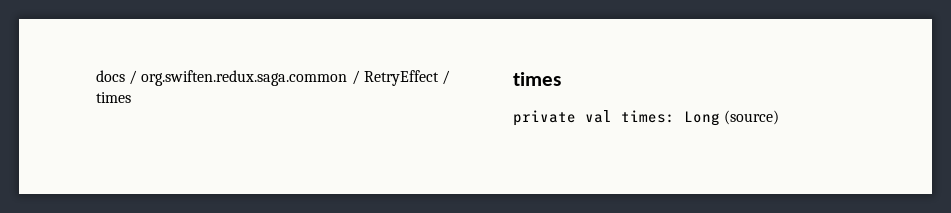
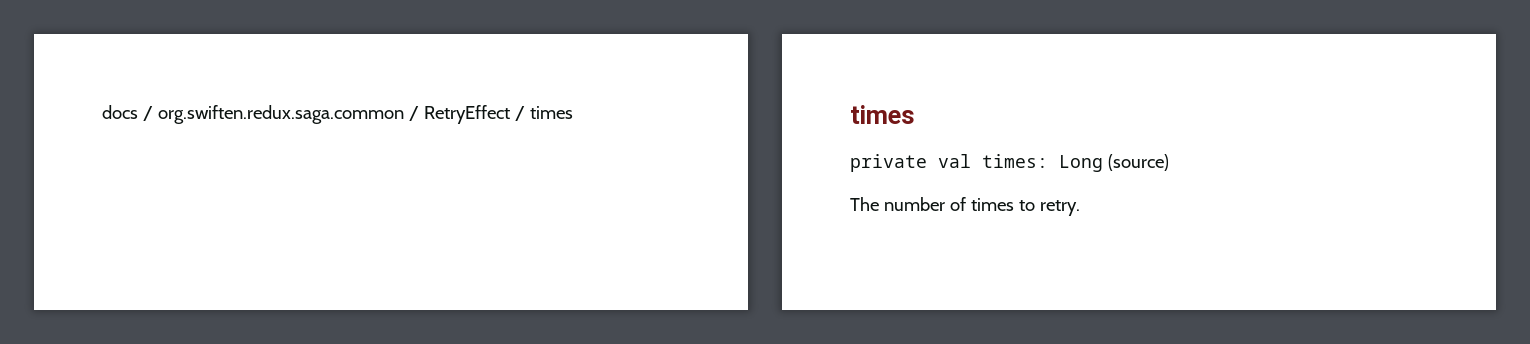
(780, 117) none -> [850,197,1080,216] // The number of times to retry.

